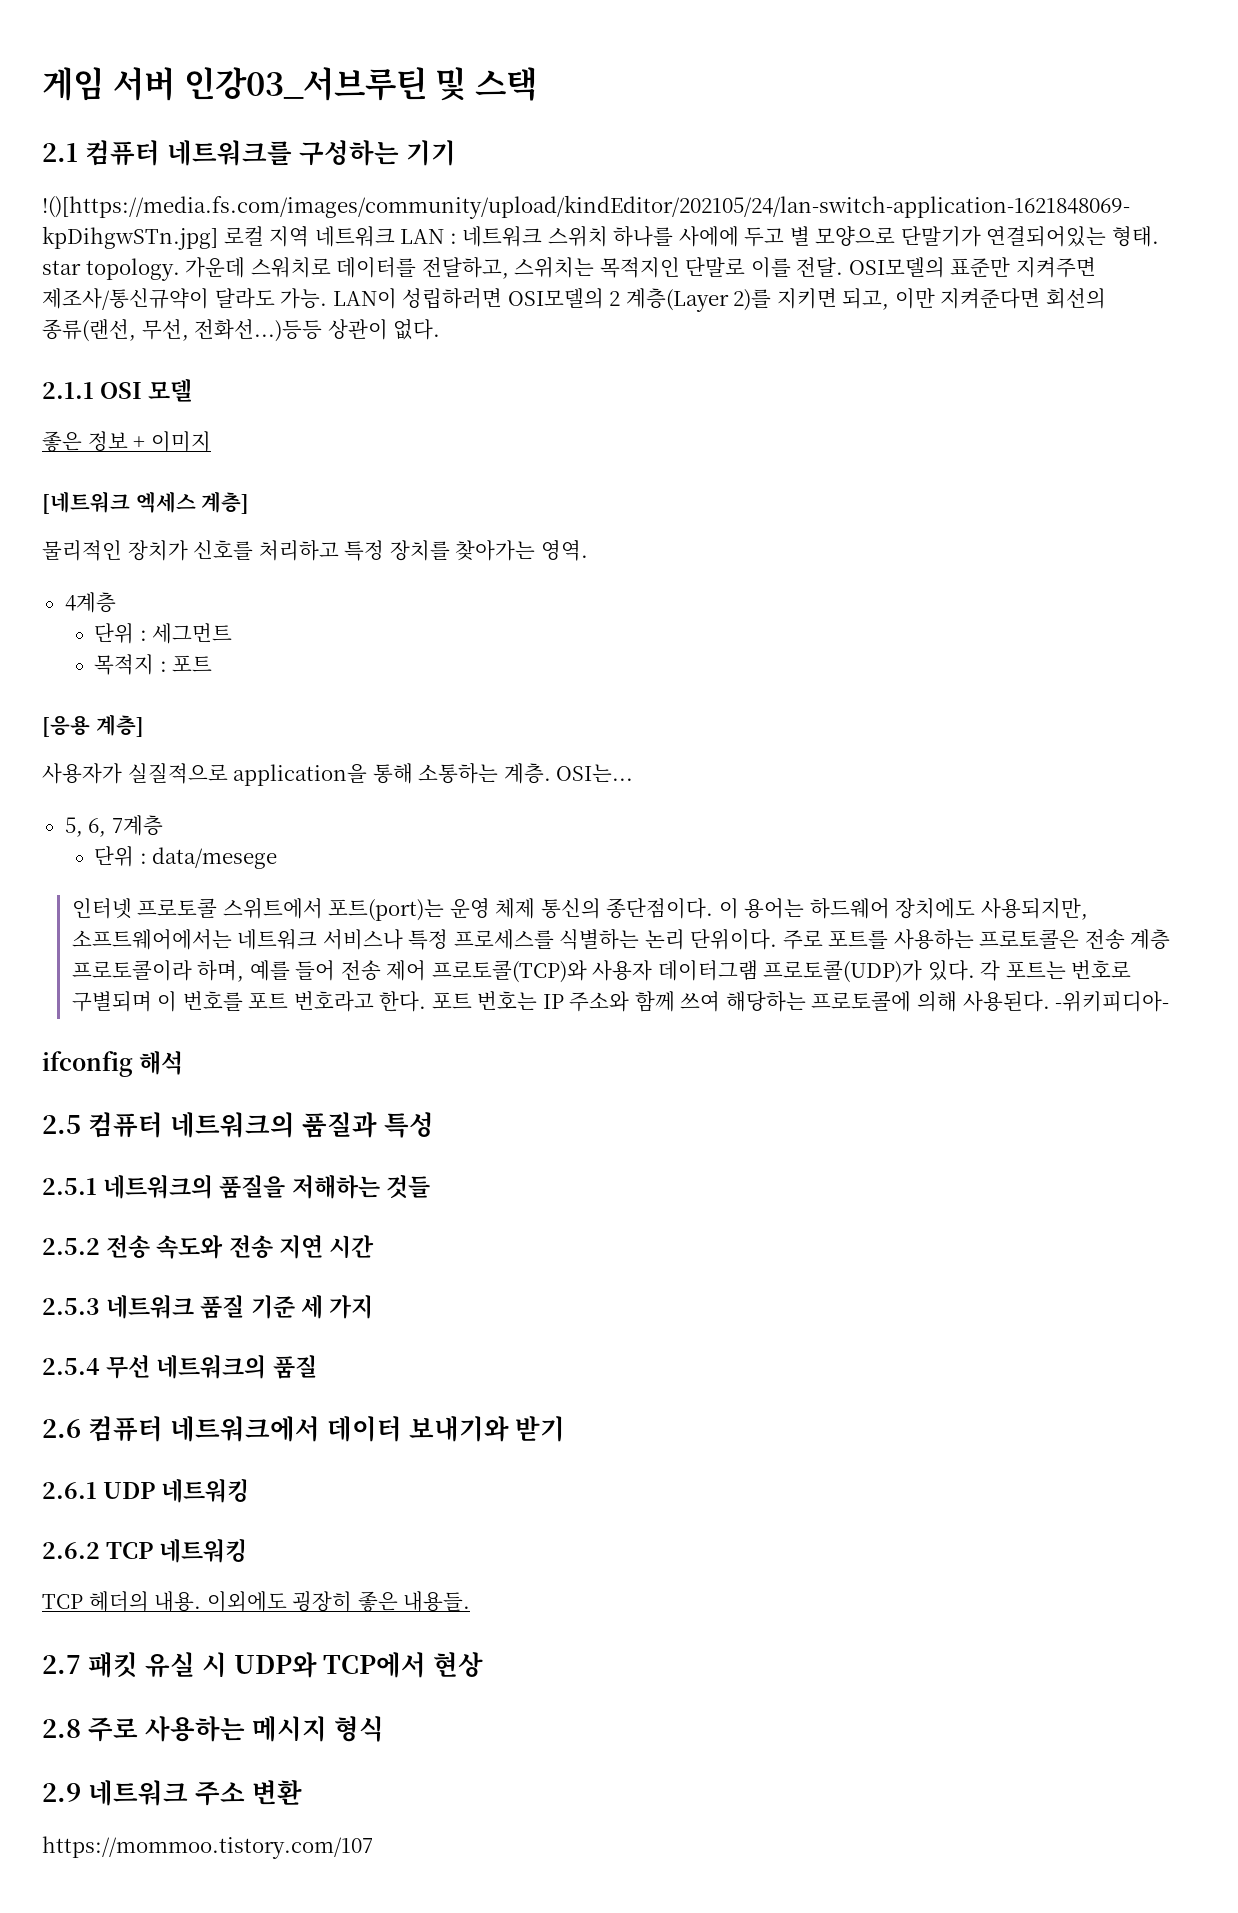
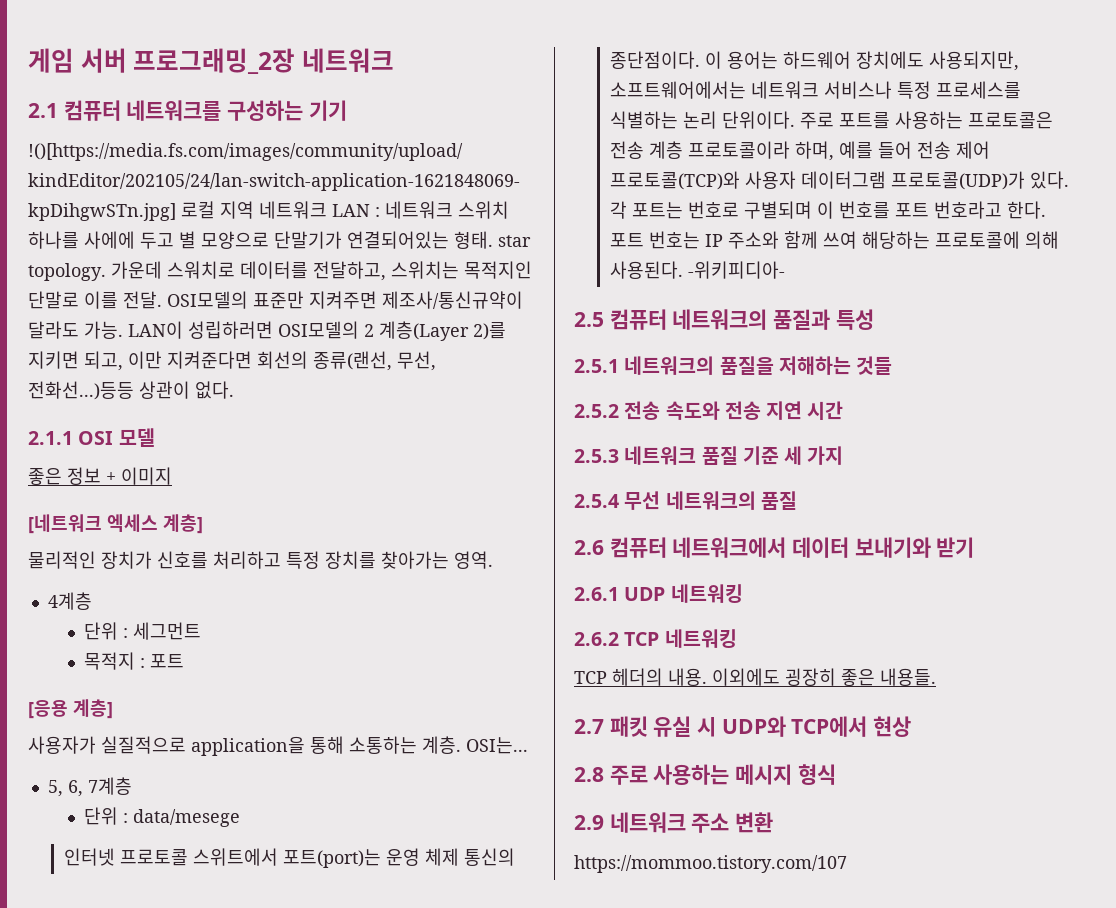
[183,67,538,101] 인강03_서브루틴 및 스택 -> [133,48,394,74] 프로그래밍_2장 네트워크
[42,1051,184,1077] // ifconfig 해석 -> (785, 270) none

